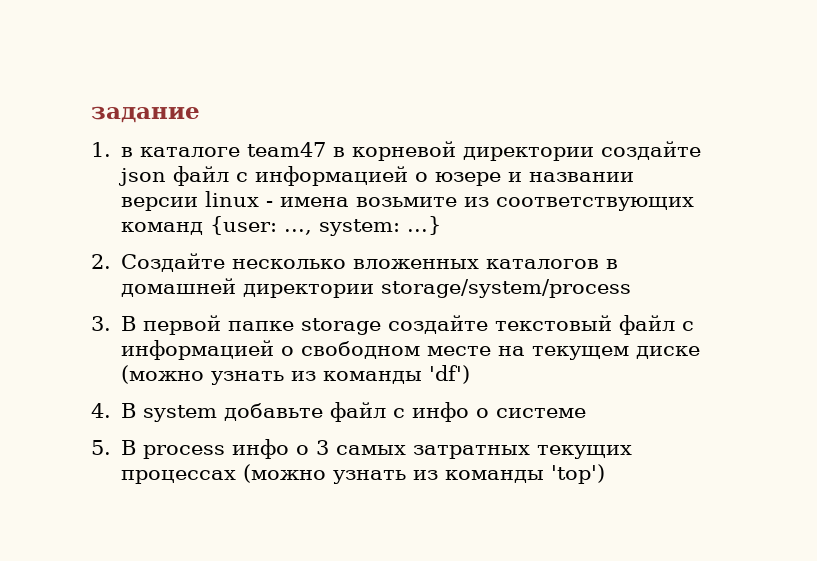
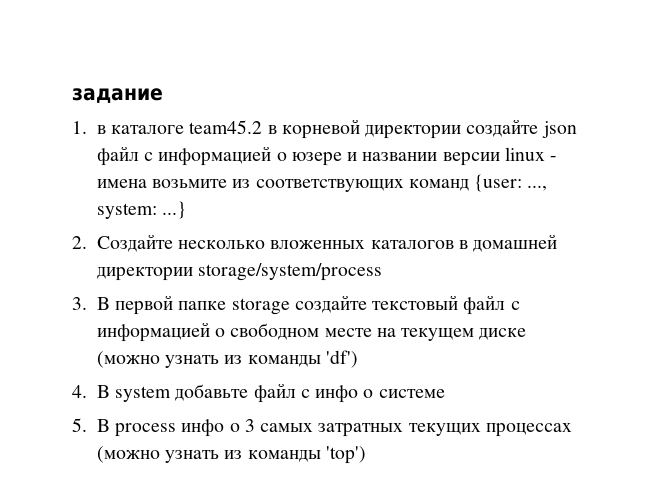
[247,142,327,157] team47 -> [189,120,263,134] team45.2

